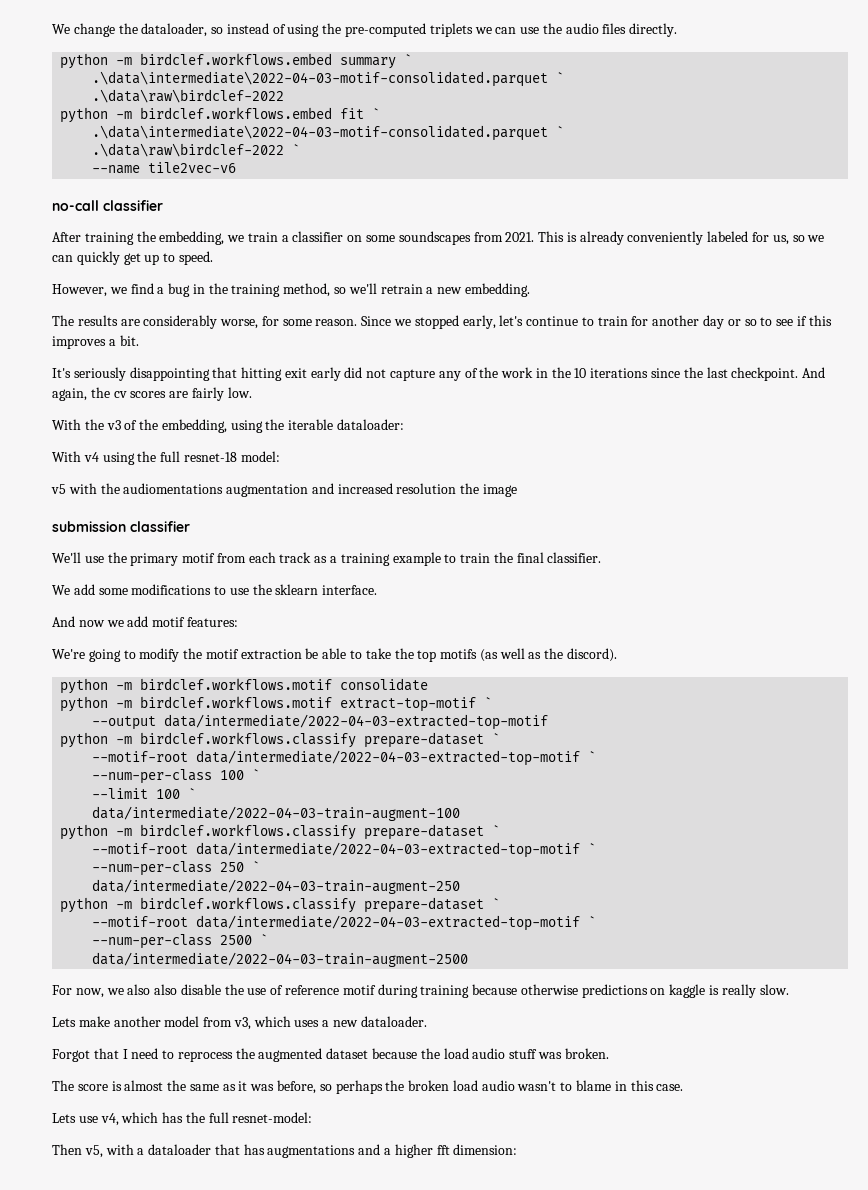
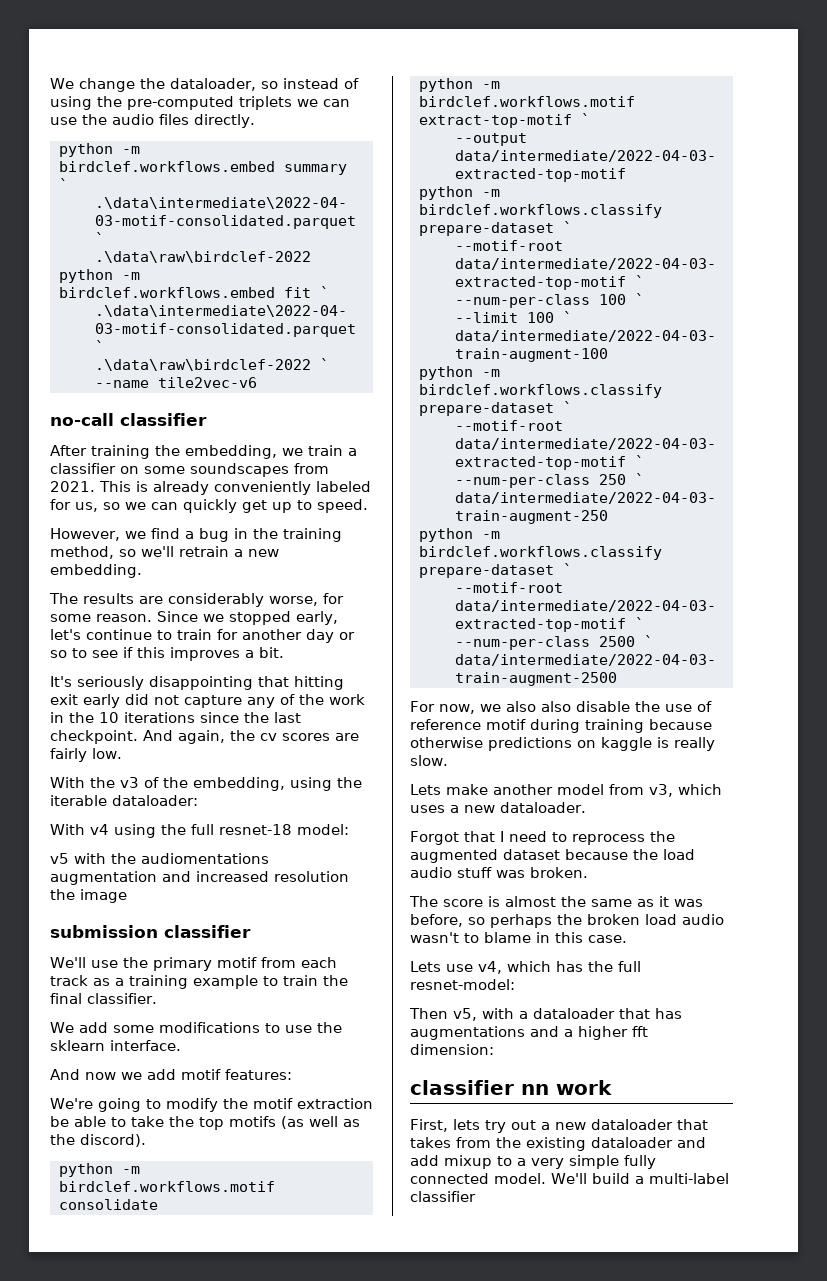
(518, 1149) none -> [410,1080,612,1095] [410,1119,708,1133] [410,1137,706,1151] [410,1155,656,1169] [410,1173,729,1184] [410,1191,476,1202] // classifier nn work // First, lets try out a new dataloader that takes from the existing dataloader and add mixup to a very simple fully connected model. We'll build a multi-label classifier

